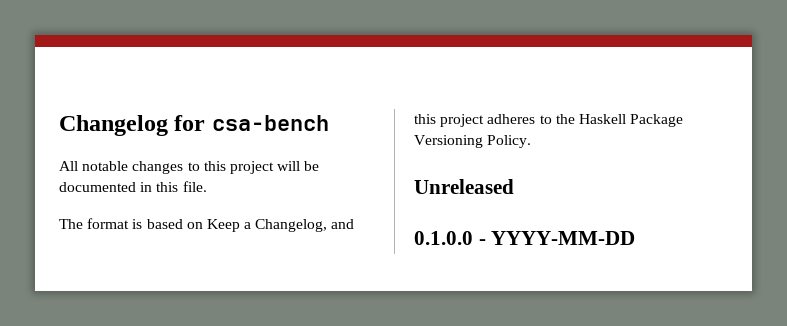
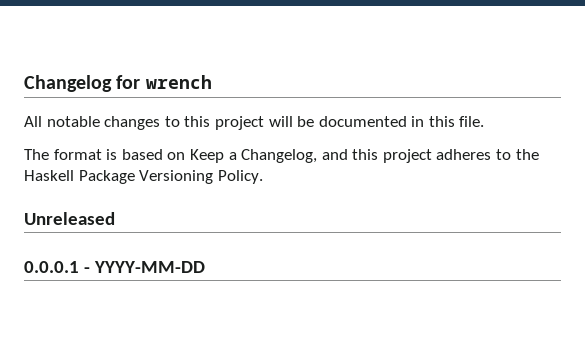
[211,115,329,131] csa-bench -> [145,75,212,89] wrench
[414,231,473,245] 0.1.0.0 -> [24,261,79,273] 0.0.0.1

